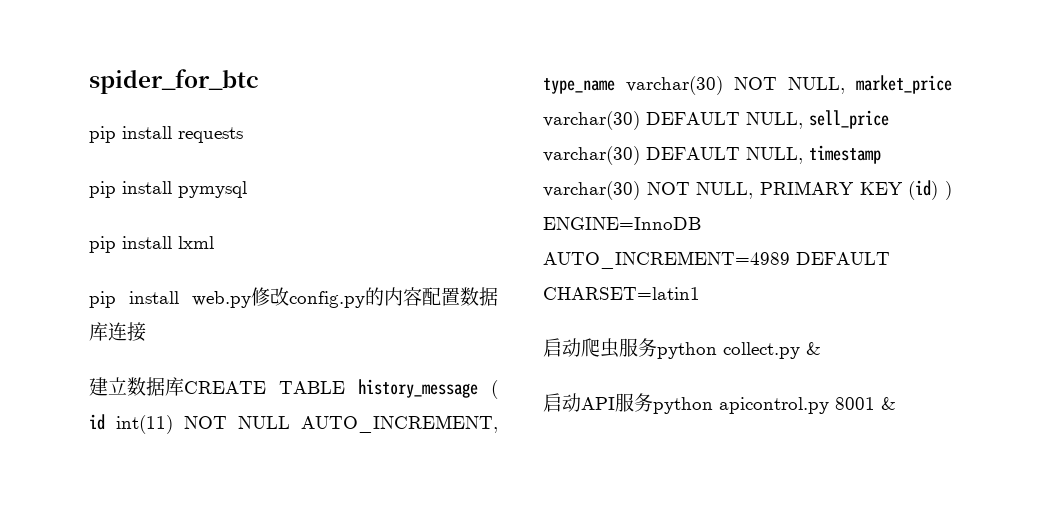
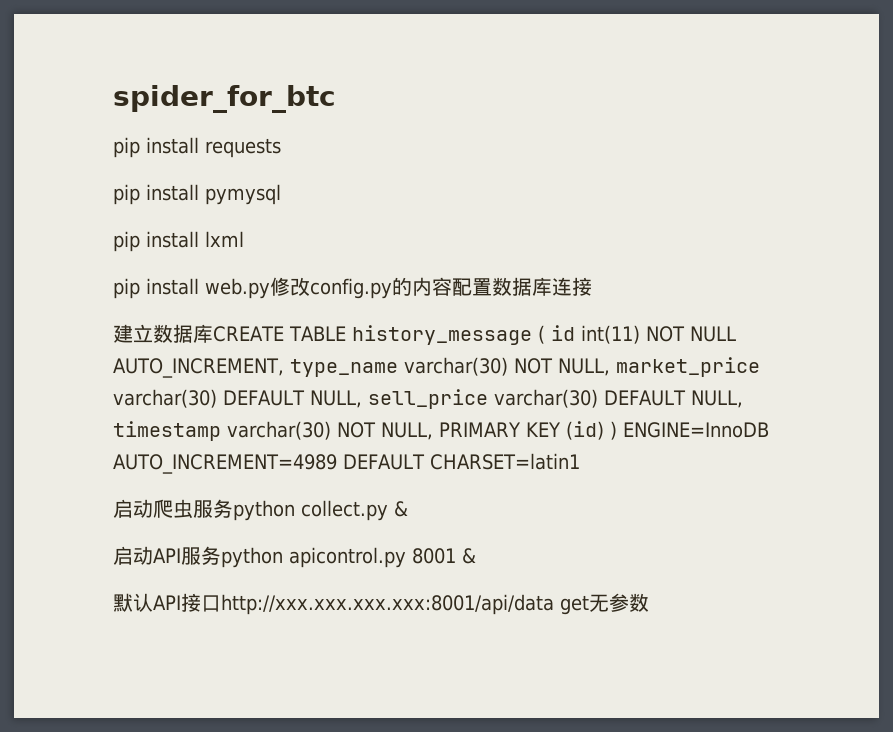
(896, 403) none -> [113,593,649,615] // 默认API接口http://xxx.xxx.xxx.xxx:8001/api/data get无参数

